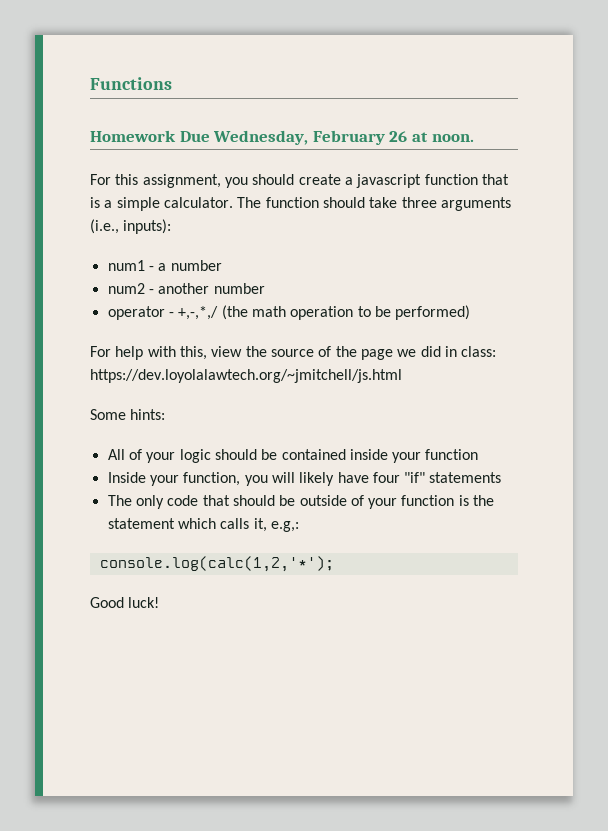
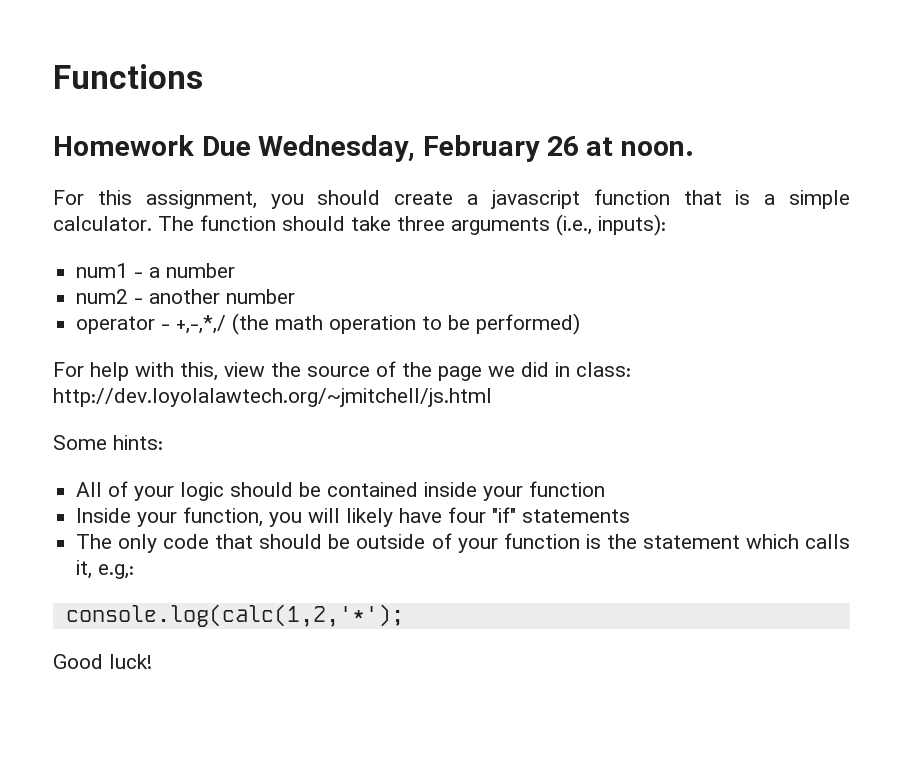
[90,369,402,383] https://dev.loyolalawtech.org/~jmitchell/js.html -> [53,388,492,407] http://dev.loyolalawtech.org/~jmitchell/js.html

